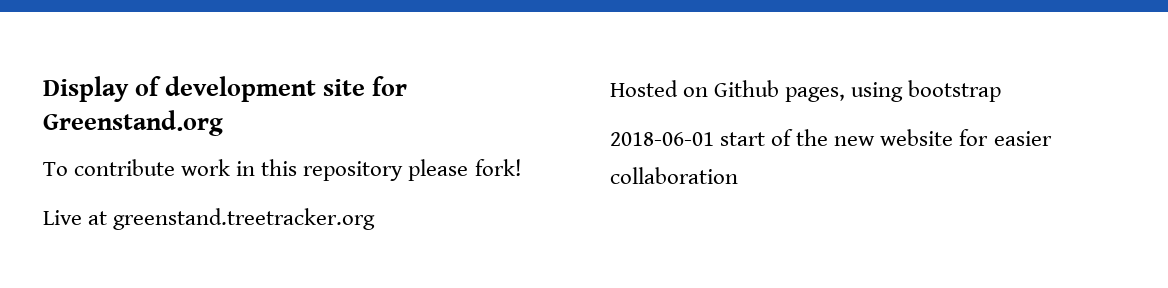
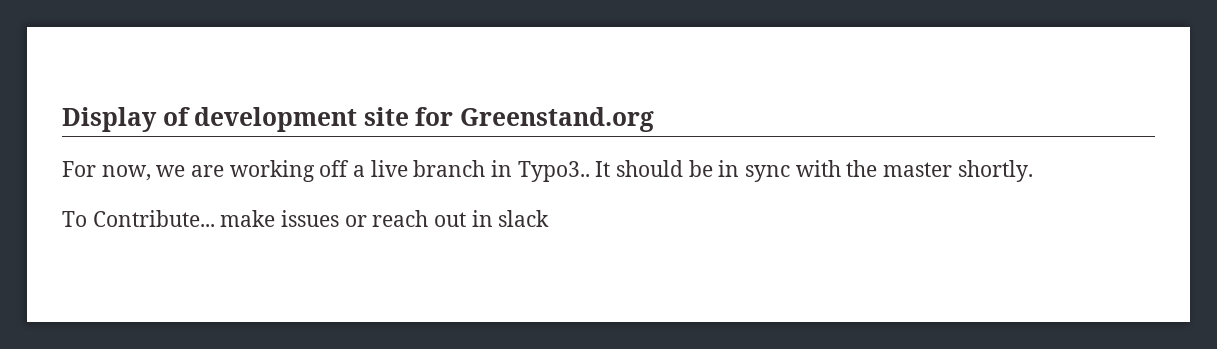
[43,159,522,181] [43,208,376,230] [610,80,1002,102] [610,129,1052,146] [610,167,738,184] To contribute work in this repository please fork! // Live at greenstand.treetracker.org // Hosted on Github pages, using bootstrap // 2018-06-01 start of the new website for easier collaboration -> [62,160,1033,182] [62,210,550,227] For now, we are working off a live branch in Typo3.. It should be in sync with the master shortly. // To Contribute... make issues or reach out in slack

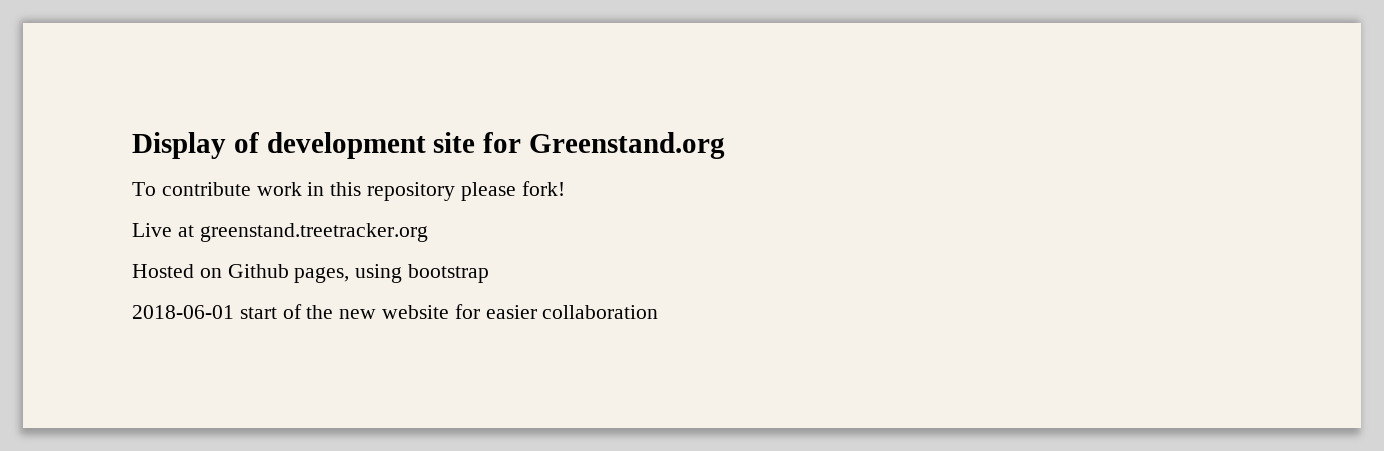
[62,160,1033,182] [62,210,550,227] For now, we are working off a live branch in Typo3.. It should be in sync with the master shortly. // To Contribute... make issues or reach out in slack -> [132,181,565,201] [132,223,428,242] [132,264,490,283] [132,304,659,319] To contribute work in this repository please fork! // Live at greenstand.treetracker.org // Hosted on Github pages, using bootstrap // 2018-06-01 start of the new website for easier collaboration

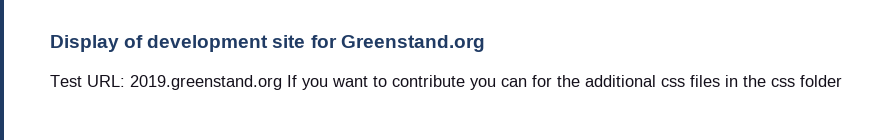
[132,181,565,201] [132,223,428,242] [132,264,490,283] [132,304,659,319] To contribute work in this repository please fork! // Live at greenstand.treetracker.org // Hosted on Github pages, using bootstrap // 2018-06-01 start of the new website for easier collaboration -> [50,75,842,90] Test URL: 2019.greenstand.org If you want to contribute you can for the additional css files in the css folder

